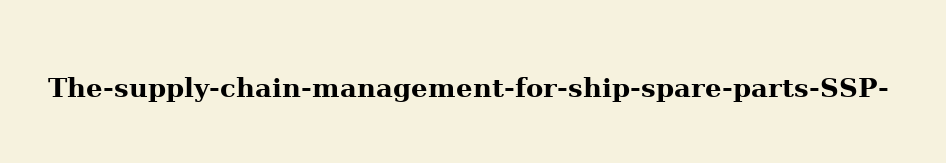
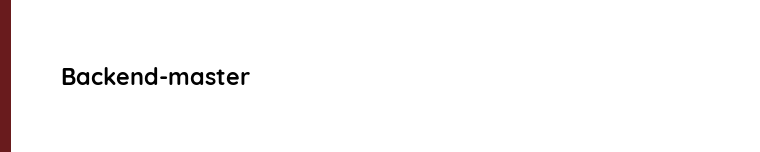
[48,77,889,102] The-supply-chain-management-for-ship-spare-parts-SSP- -> [61,67,250,85] Backend-master

